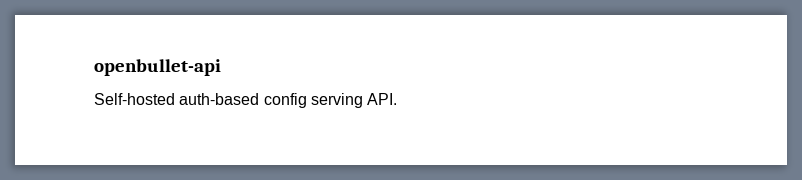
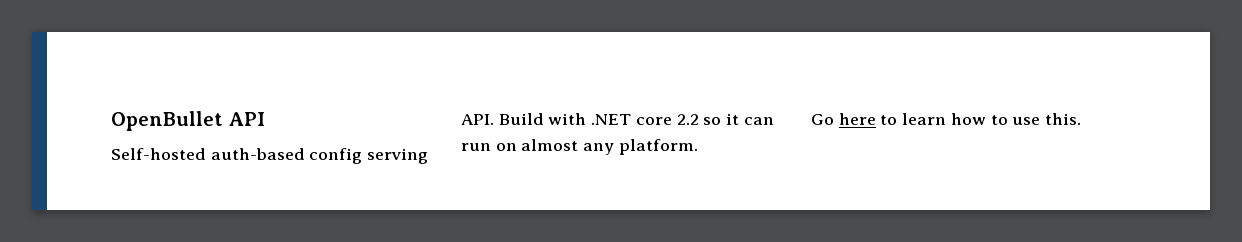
[94,59,221,76] openbullet-api -> [111,111,265,131] OpenBullet API
(398, 99) none -> [498,113,774,125] [461,139,698,155] [811,113,1082,125] Build with .NET core 2.2 so it can run on almost any platform. // Go here to learn how to use this.

